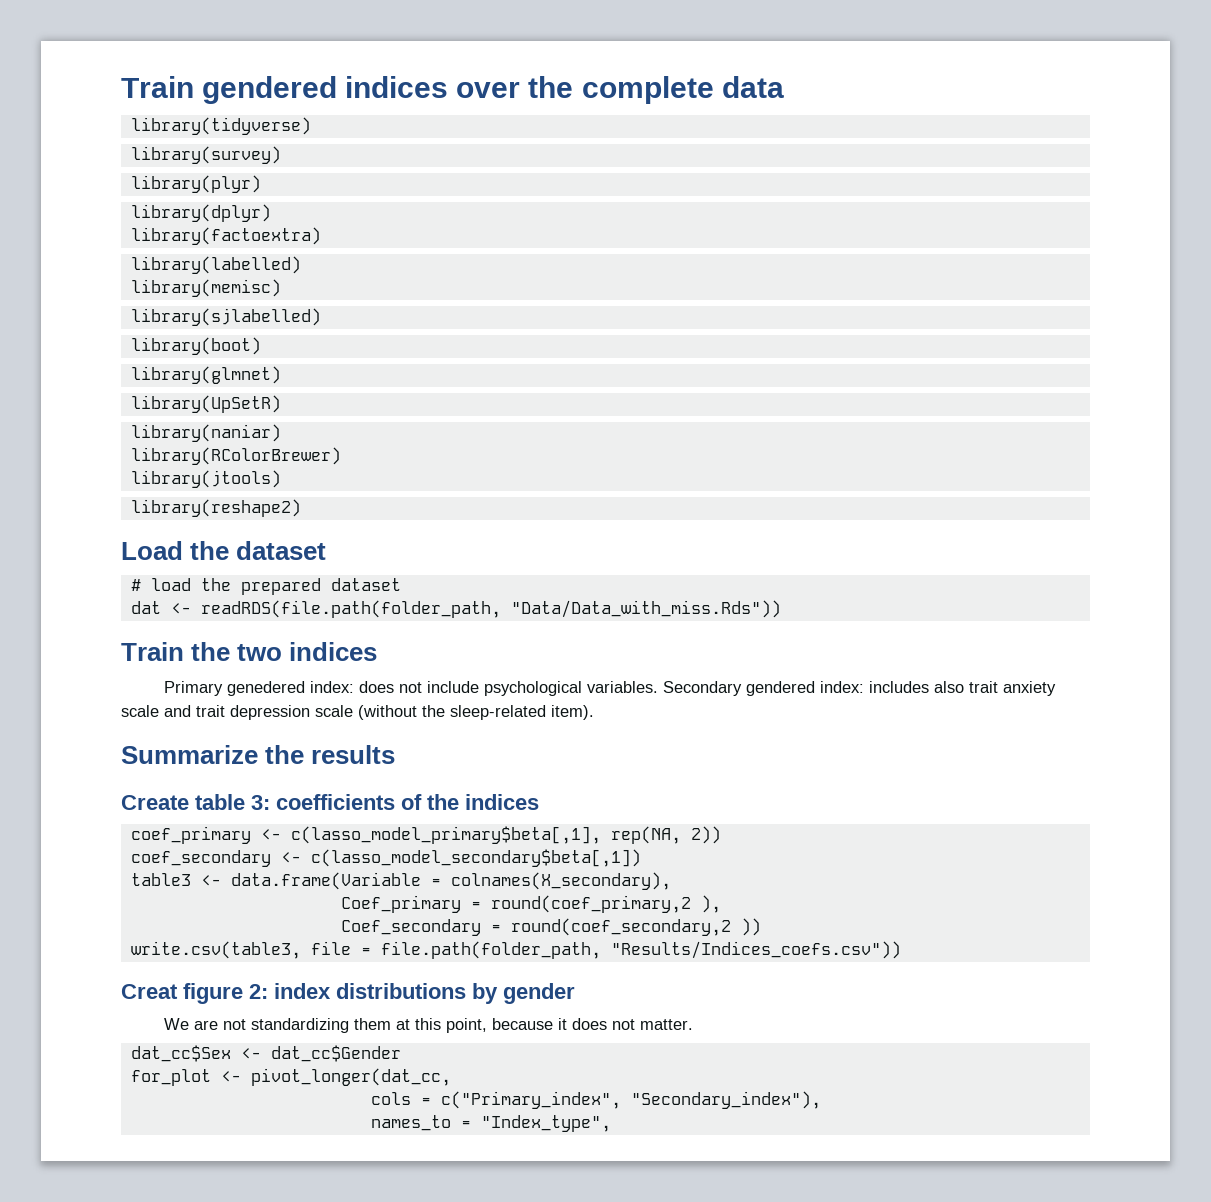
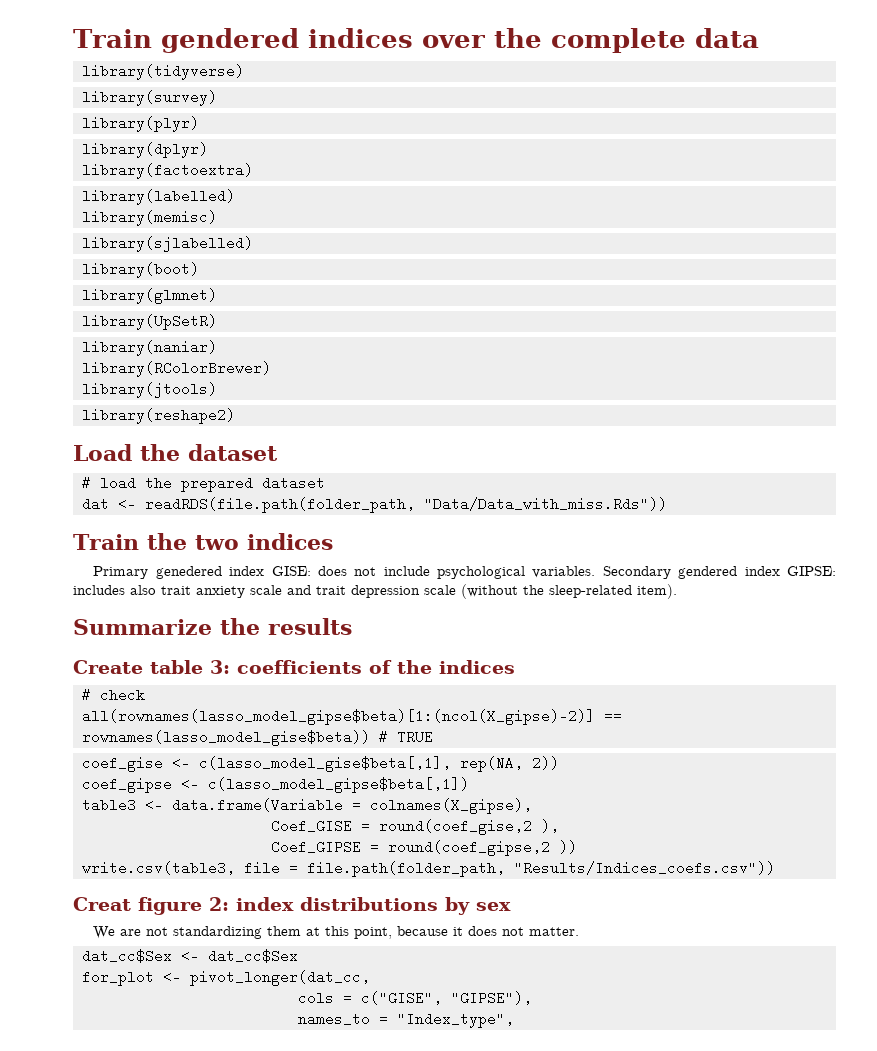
[309,681,354,693] index: -> [229,566,311,576] index GISE:
[819,681,864,693] index: -> [744,566,836,576] index GIPSE:
[130,826,601,844] coef_primary <- c(lasso_model_primary$beta[,1], -> [82,688,145,702] [82,709,622,725] [82,730,433,746] [82,756,451,772] # check // all(rownames(lasso_model_gipse$beta)[1:(ncol(X_gipse)-2)] == rownames(lasso_model_gise$beta)) # TRUE // coef_gise <- c(lasso_model_gise$beta[,1],
[130,849,641,867] coef_secondary <- c(lasso_model_secondary$beta[,1]) -> [82,777,469,793] coef_gipse <- c(lasso_model_gipse$beta[,1])
[450,872,671,890] [340,895,721,913] [340,918,731,936] colnames(X_secondary), // Coef_primary = round(coef_primary,2 ), // Coef_secondary = round(coef_secondary,2 -> [370,798,532,814] [271,819,559,835] [271,840,550,856] colnames(X_gipse), // Coef_GISE = round(coef_gise,2 ), // Coef_GIPSE = round(coef_gipse,2
[503,983,575,1004] gender -> [476,902,511,911] sex
[270,1045,401,1062] dat_cc$Gender -> [208,949,298,963] dat_cc$Sex
[440,1091,821,1109] c("Primary_index", "Secondary_index"), -> [361,991,532,1005] c("GISE", "GIPSE"),

